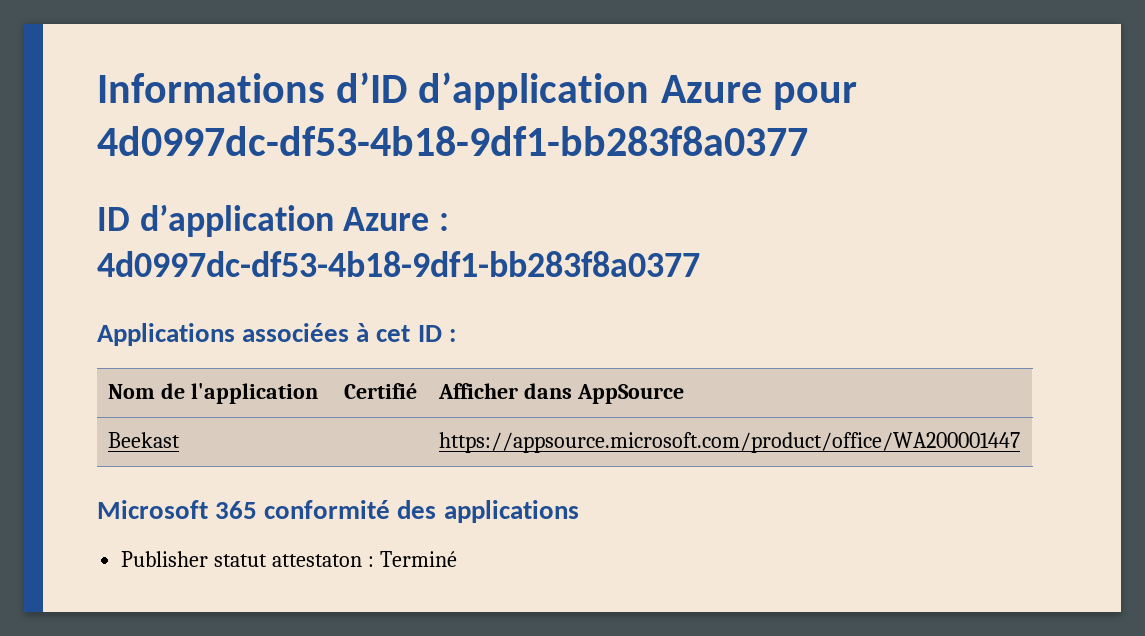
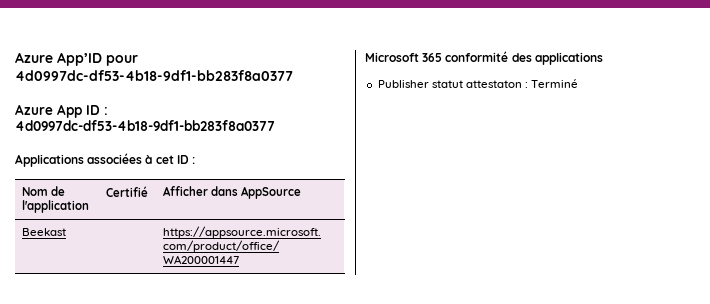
[97,72,762,110] Informations d’ID d’application Azure -> [15,52,102,66] Azure App’ID
[97,204,430,237] ID d’application Azure -> [15,104,100,118] Azure App ID

